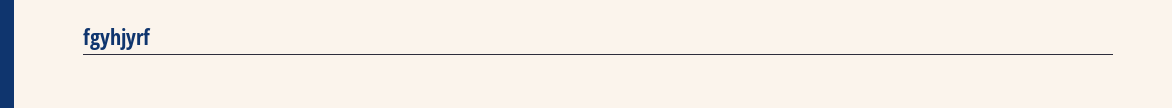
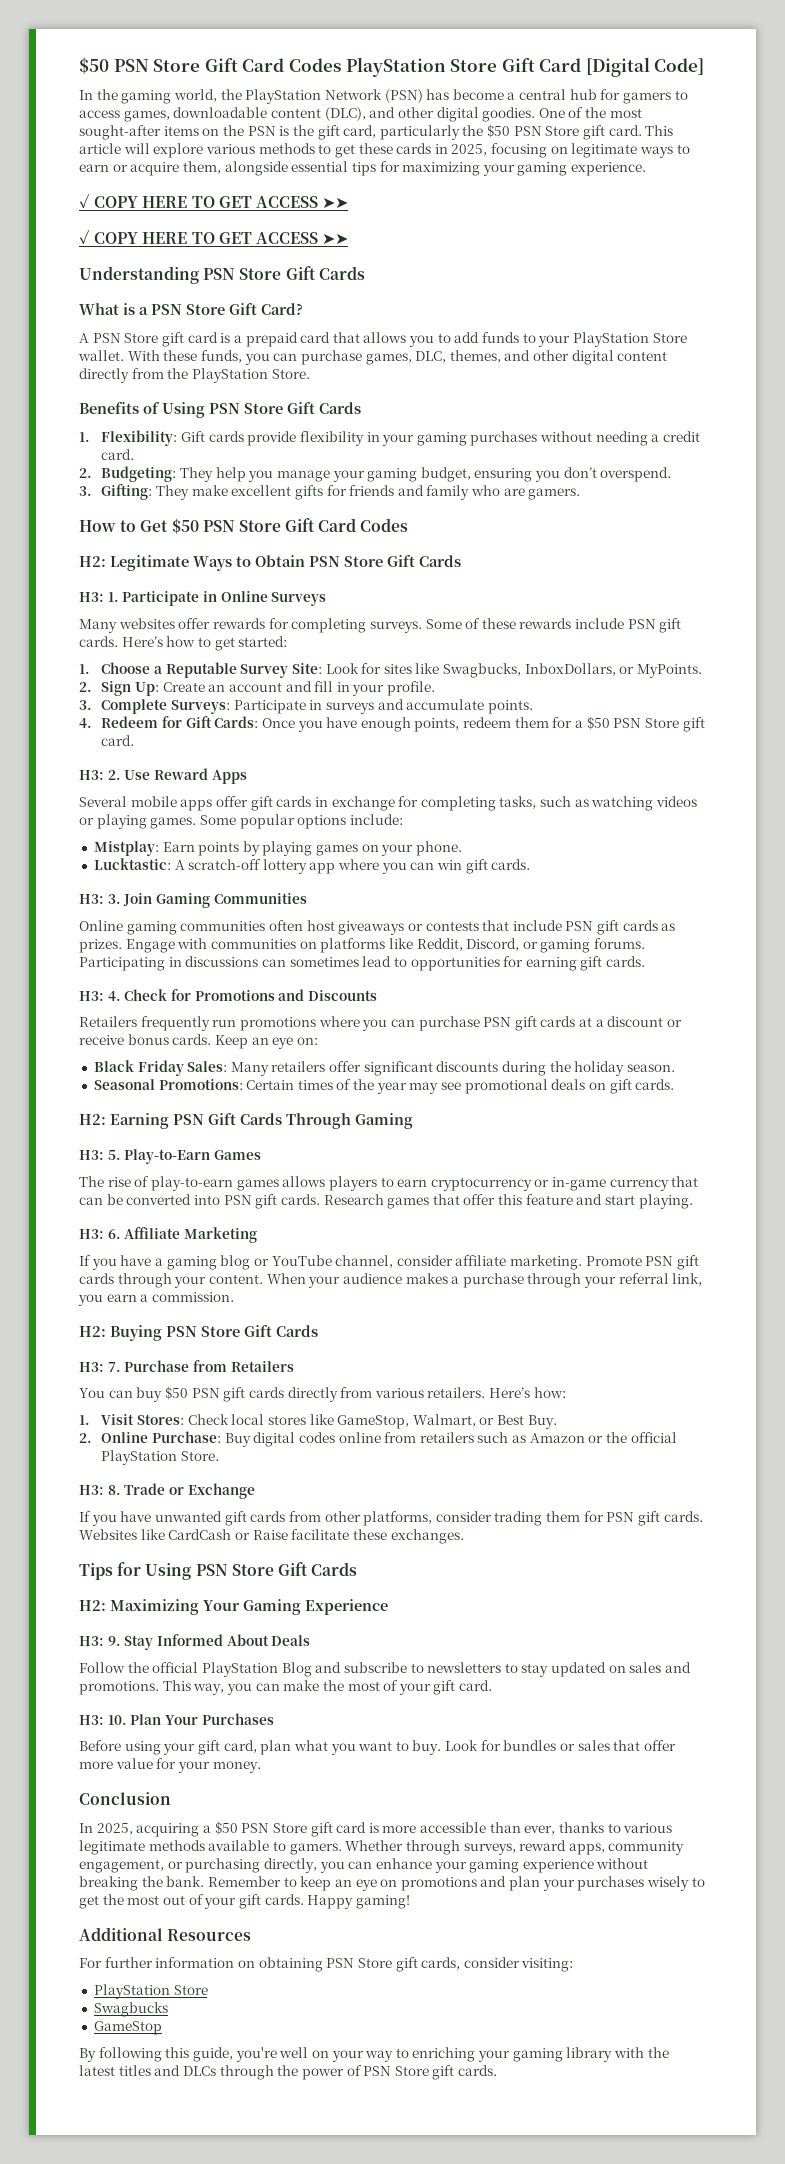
[83,28,151,50] fgyhjyrf -> [79,57,705,77] [79,89,688,104] [79,107,642,122] [79,124,674,140] [79,143,690,158] [79,161,647,176] [79,194,349,209] [79,230,349,245] [79,266,365,284] [79,303,303,315] [79,332,687,347] [78,350,668,365] [79,368,310,383] [79,402,361,418] [79,430,701,446] [101,449,135,460] [79,466,672,482] [79,484,581,500] [79,518,409,534] [79,555,461,571] [79,591,327,606] [79,618,682,633] [79,636,288,651] [79,662,703,678] [79,681,436,696] [79,699,533,714] [79,716,705,732] [101,735,135,746] [79,768,247,784] [79,796,698,811] [79,814,403,829] [93,841,463,856] [93,858,531,874] [79,893,307,908] [79,920,676,935] [79,938,646,953] [79,956,646,971] [79,989,377,1001] [79,1016,683,1031] [79,1034,318,1049] [93,1060,675,1076] [93,1079,675,1094] [79,1113,413,1129] [79,1149,261,1164] [79,1176,699,1191] [79,1194,693,1209] [79,1227,257,1243] [79,1255,700,1270] [79,1273,703,1288] [78,1292,234,1306] [79,1325,318,1341] [79,1360,294,1372] [79,1386,566,1402] [79,1414,557,1429] [79,1431,677,1447] [101,1450,219,1465] [79,1483,255,1499] [79,1511,703,1526] [79,1529,464,1544] [79,1562,358,1580] [79,1599,388,1615] [79,1634,311,1650] [79,1662,692,1677] [79,1680,493,1695] [79,1713,274,1725] [79,1740,676,1755] [79,1758,261,1773] [79,1792,171,1805] [79,1821,673,1837] [79,1840,685,1855] [79,1858,649,1873] [79,1876,705,1891] [79,1894,410,1909] [79,1927,252,1941] [79,1957,574,1972] [93,1984,208,1999] [93,2002,168,2017] [93,2021,162,2035] [79,2047,669,2062] [79,2065,498,2080] $50 PSN Store Gift Card Codes PlayStation Store Gift Card [Digital Code] // In the gaming world, the PlayStation Network (PSN) has become a central hub for gamers to access games, downloadable content (DLC), and other digital goodies. One of the most sought-after items on the PSN is the gift card, particularly the $50 PSN Store gift card. This article will explore various methods to get these cards in 2025, focusing on legitimate ways to earn or acquire them, alongside essential tips for maximizing your gaming experience. // ✓ COPY HERE TO GET ACCESS ➤➤ // ✓ COPY HERE TO GET ACCESS ➤➤ // Understanding PSN Store Gift Cards // What is a PSN Store Gift Card? // A PSN Store gift card is a prepaid card that allows you to add funds to your PlayStation Store wallet. With these funds, you can purchase games, DLC, themes, and other digital content directly from the PlayStation Store. // Benefits of Using PSN Store Gift Cards // 1. Flexibility: Gift cards provide flexibility in your gaming purchases without needing a credit card. // 2. Budgeting: They help you manage your gaming budget, ensuring you don’t overspend. // 3. Gifting: They make excellent gifts for friends and family who are gamers. // How to Get $50 PSN Store Gift Card Codes // H2: Legitimate Ways to Obtain PSN Store Gift Cards // H3: 1. Participate in Online Surveys // Many websites offer rewards for completing surveys. Some of these rewards include PSN gift cards. Here’s how to get started: // 1. Choose a Reputable Survey Site: Look for sites like Swagbucks, InboxDollars, or MyPoints. // 2. Sign Up: Create an account and fill in your profile. // 3. Complete Surveys: Participate in surveys and accumulate points. // 4. Redeem for Gift Cards: Once you have enough points, redeem them for a $50 PSN Store gift card. // H3: 2. Use Reward Apps // Several mobile apps offer gift cards in exchange for completing tasks, such as watching videos or playing games. Some popular options include: // Mistplay: Earn points by playing games on your phone. // Lucktastic: A scratch-off lottery app where you can win gift cards. // H3: 3. Join Gaming Communities // Online gaming communities often host giveaways or contests that include PSN gift cards as prizes. Engage with communities on platforms like Reddit, Discord, or gaming forums. Participating in discussions can sometimes lead to opportunities for earning gift cards. // H3: 4. Check for Promotions and Discounts // Retailers frequently run promotions where you can purchase PSN gift cards at a discount or receive bonus cards. Keep an eye on: // Black Friday Sales: Many retailers offer significant discounts during the holiday season. // Seasonal Promotions: Certain times of the year may see promotional deals on gift cards. // H2: Earning PSN Gift Cards Through Gaming // H3: 5. Play-to-Earn Games // The rise of play-to-earn games allows players to earn cryptocurrency or in-game currency that can be converted into PSN gift cards. Research games that offer this feature and start playing. // H3: 6. Affiliate Marketing // If you have a gaming blog or YouTube channel, consider affiliate marketing. Promote PSN gift cards through your content. When your audience makes a purchase through your referral link, you earn a commission. // H2: Buying PSN Store Gift Cards // H3: 7. Purchase from Retailers // You can buy $50 PSN gift cards directly from various retailers. Here’s how: // 1. Visit Stores: Check local stores like GameStop, Walmart, or Best Buy. // 2. Online Purchase: Buy digital codes online from retailers such as Amazon or the official PlayStation Store. // H3: 8. Trade or Exchange // If you have unwanted gift cards from other platforms, consider trading them for PSN gift cards. Websites like CardCash or Raise facilitate these exchanges. // Tips for Using PSN Store Gift Cards // H2: Maximizing Your Gaming Experience // H3: 9. Stay Informed About Deals // Follow the official PlayStation Blog and subscribe to newsletters to stay updated on sales and promotions. This way, you can make the most of your gift card. // H3: 10. Plan Your Purchases // Before using your gift card, plan what you want to buy. Look for bundles or sales that offer more value for your money. // Conclusion // In 2025, acquiring a $50 PSN Store gift card is more accessible than ever, thanks to various legitimate methods available to gamers. Whether through surveys, reward apps, community engagement, or purchasing directly, you can enhance your gaming experience without breaking the bank. Remember to keep an eye on promotions and plan your purchases wisely to get the most out of your gift cards. Happy gaming! // Additional Resources // For further information on obtaining PSN Store gift cards, consider visiting: // PlayStation Store // Swagbucks // GameStop // By following this guide, you're well on your way to enriching your gaming library with the latest titles and DLCs through the power of PSN Store gift cards.

